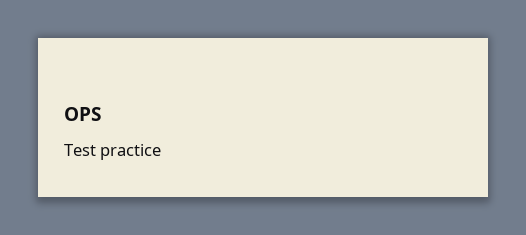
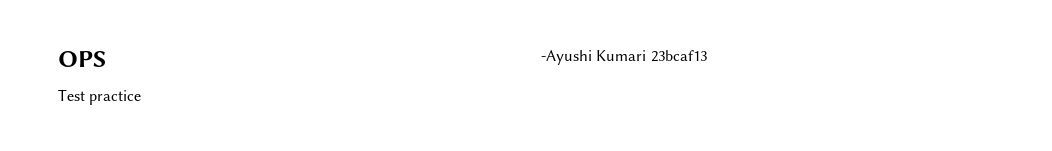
(162, 152) none -> [541,50,707,65] // -Ayushi Kumari 23bcaf13

